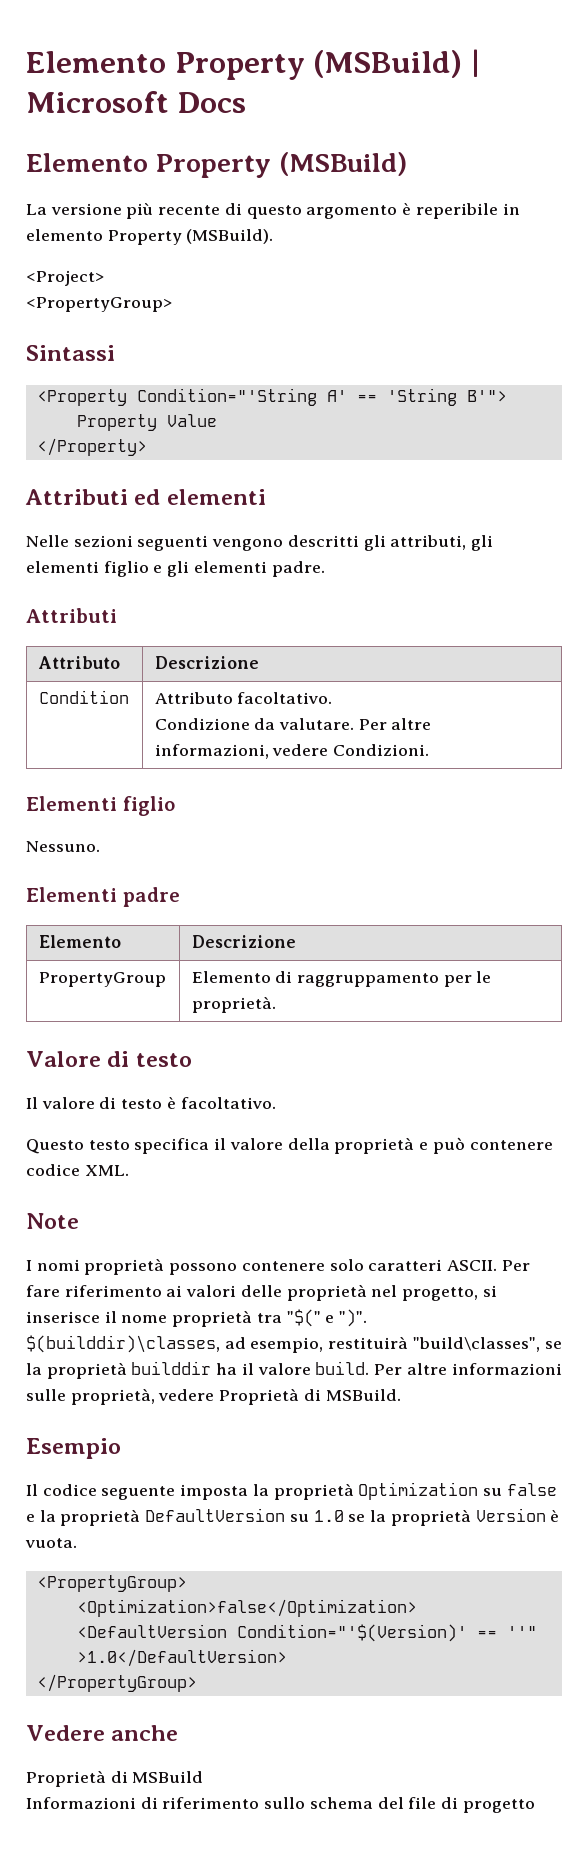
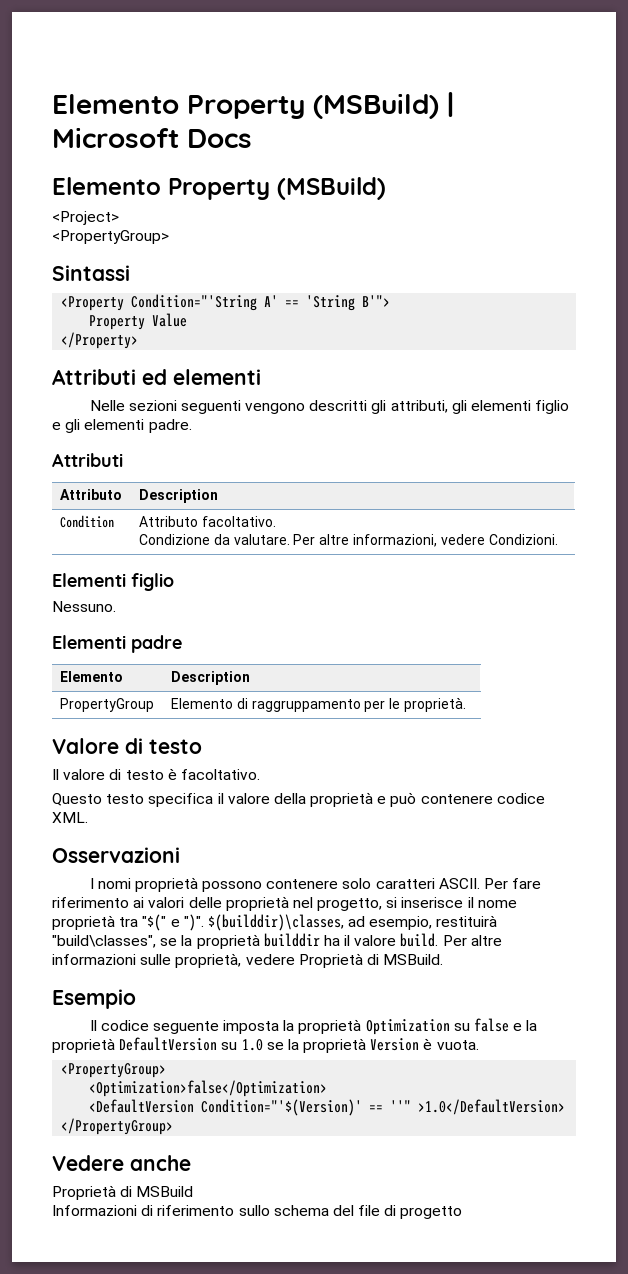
[26,203,520,219] [26,229,274,245] // La versione più recente di questo argomento è reperibile in elemento Property (MSBuild). -> (386, 188) none
[154,656,259,669] Descrizione -> [139,489,219,503] Description
[191,935,296,948] Descrizione -> [171,671,251,685] Description
[26,1213,79,1229] Note -> [52,847,180,863] Osservazioni

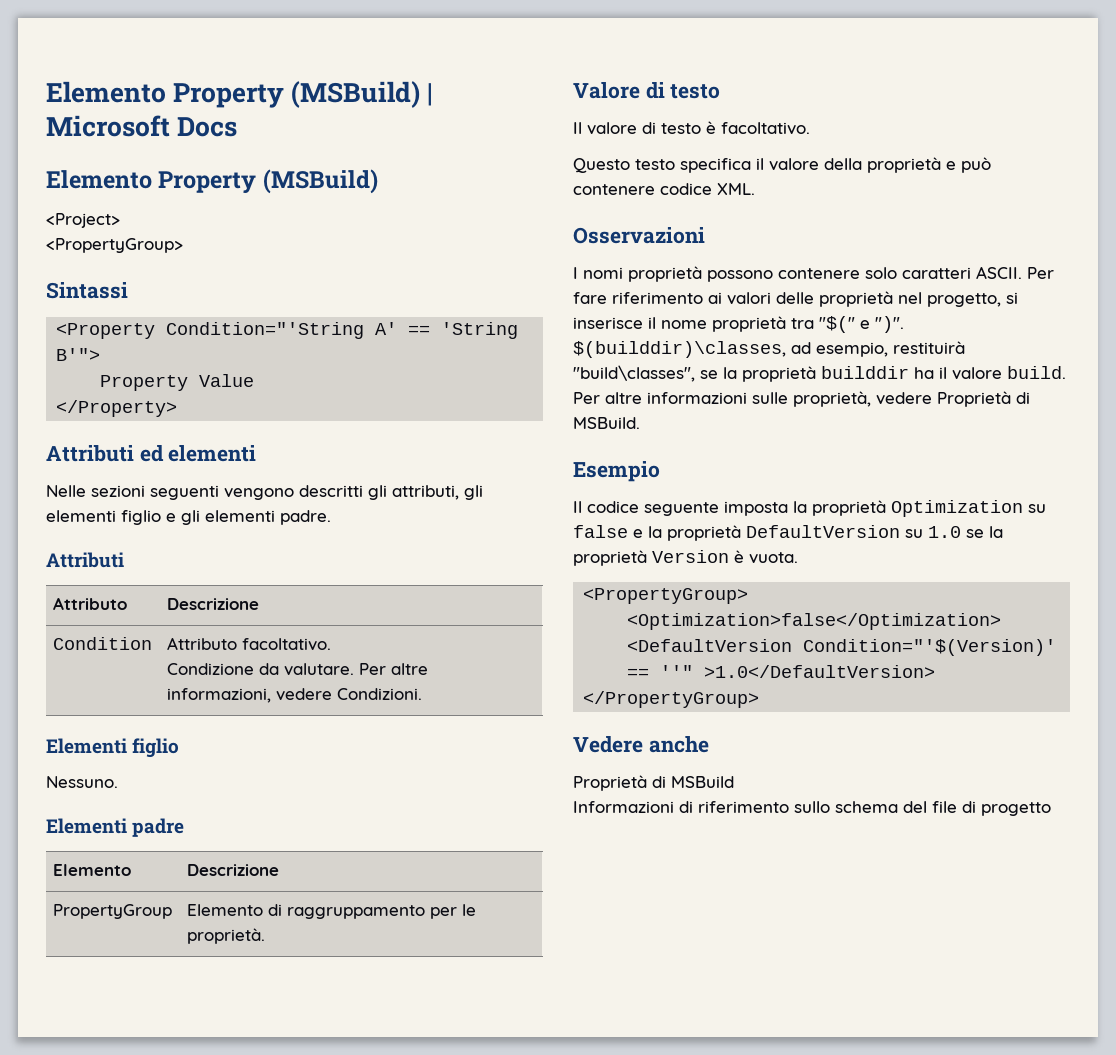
[139,489,219,503] Description -> [167,598,260,610] Descrizione
[171,671,251,685] Description -> [187,864,280,876] Descrizione

